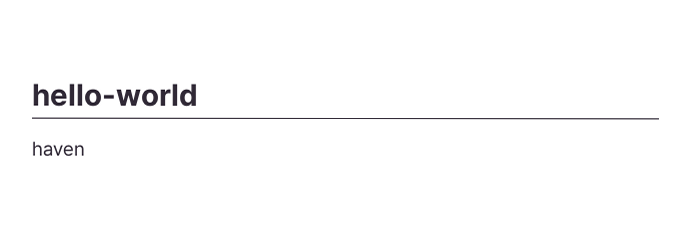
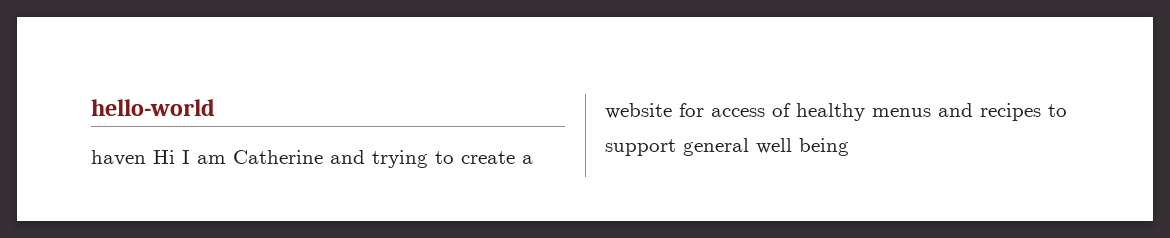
(85, 149) none -> [153,150,533,168] [605,103,1067,121] [605,138,849,156] Hi I am Catherine and trying to create a website for access of healthy menus and recipes to support general well being

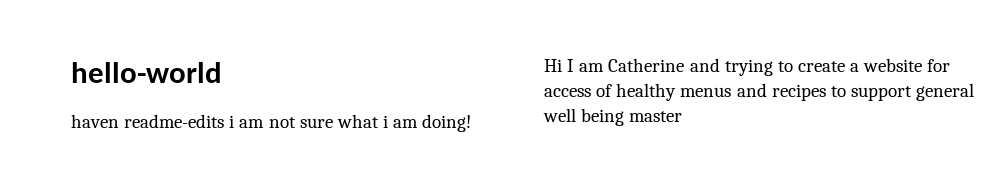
(146, 158) none -> [124,114,472,132] readme-edits i am not sure what i am doing! //
(849, 147) none -> [629,111,683,122] master

